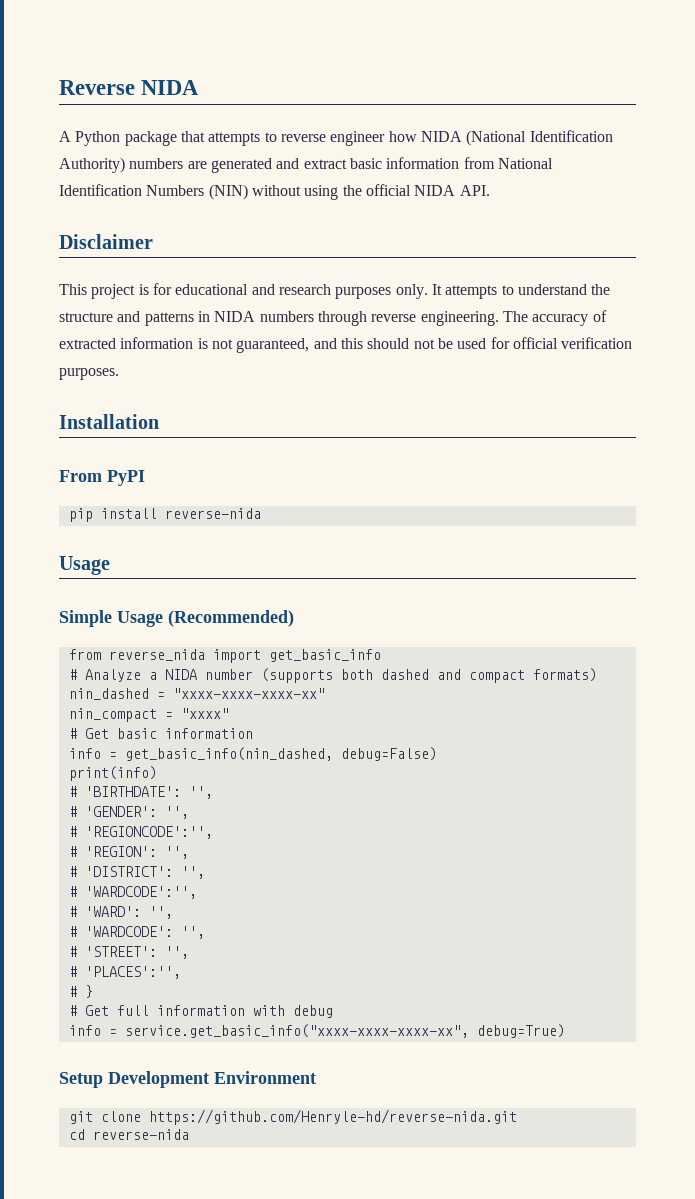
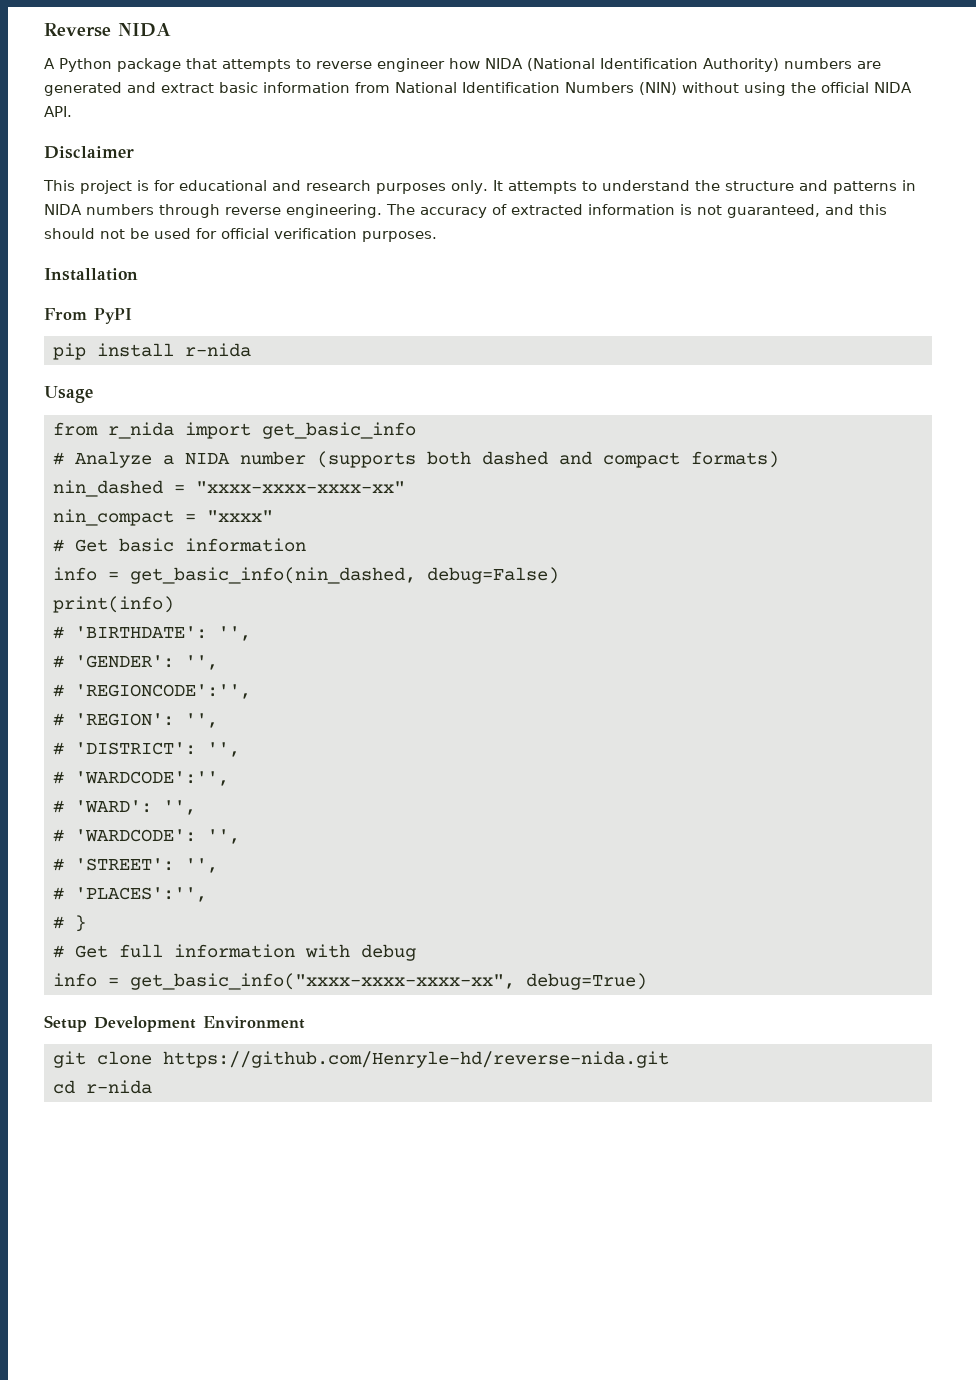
[164,508,261,519] [59,556,110,575] [59,610,294,627] [68,649,205,661] reverse-nida // Usage // Simple Usage (Recommended) // from reverse_nida -> [185,343,251,357] [44,386,93,403] [53,422,174,439] r-nida // Usage // from r_nida
[124,1024,469,1038] service.get_basic_info("xxxx-xxxx-xxxx-xx", -> [130,973,515,990] get_basic_info("xxxx-xxxx-xxxx-xx",
[92,1129,189,1140] reverse-nida -> [86,1080,152,1094] r-nida

